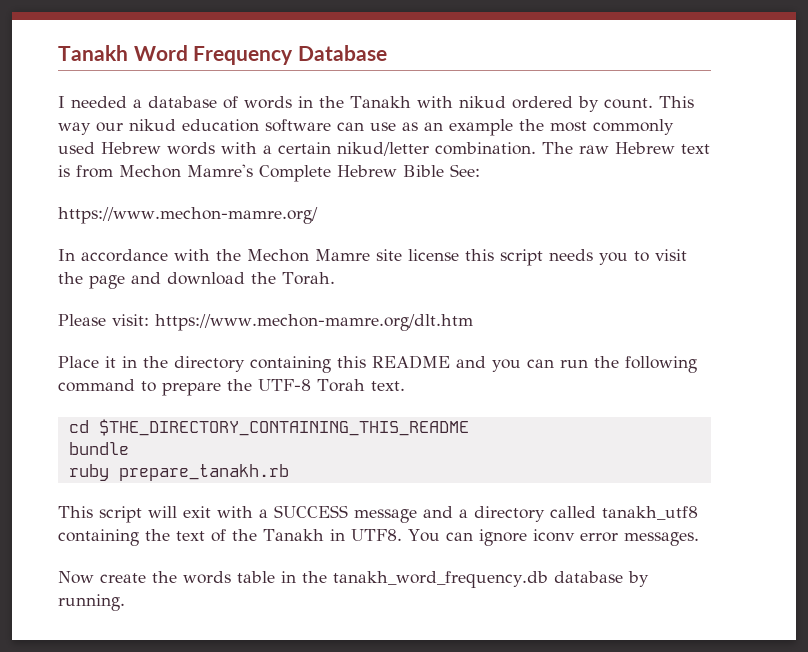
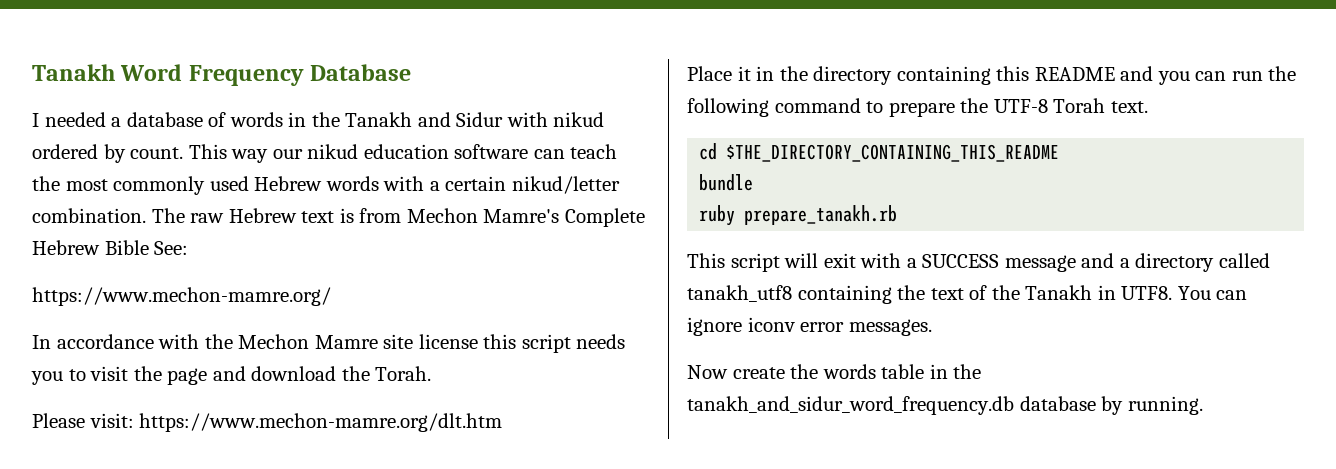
(411, 102) none -> [417,112,504,127] and Sidur
[370,119,513,136] use as an example -> [570,144,618,159] teach
[333,571,548,588] tanakh_word_frequency.db -> [687,396,1014,415] tanakh_and_sidur_word_frequency.db

